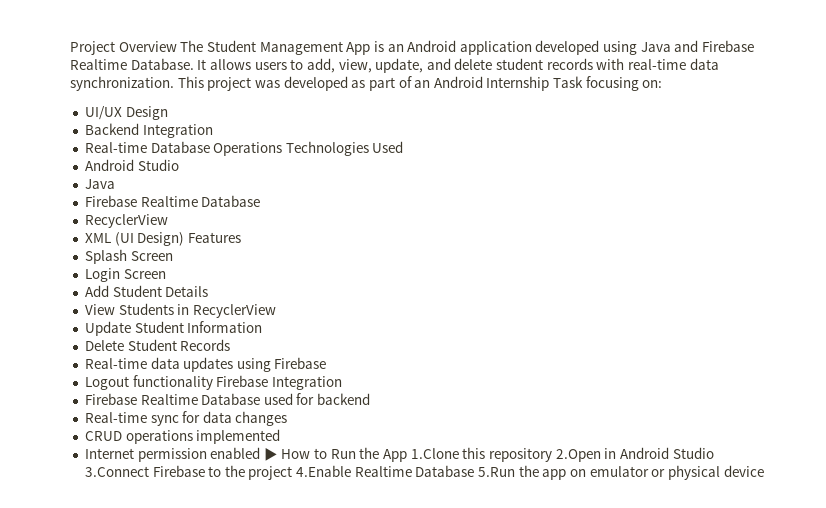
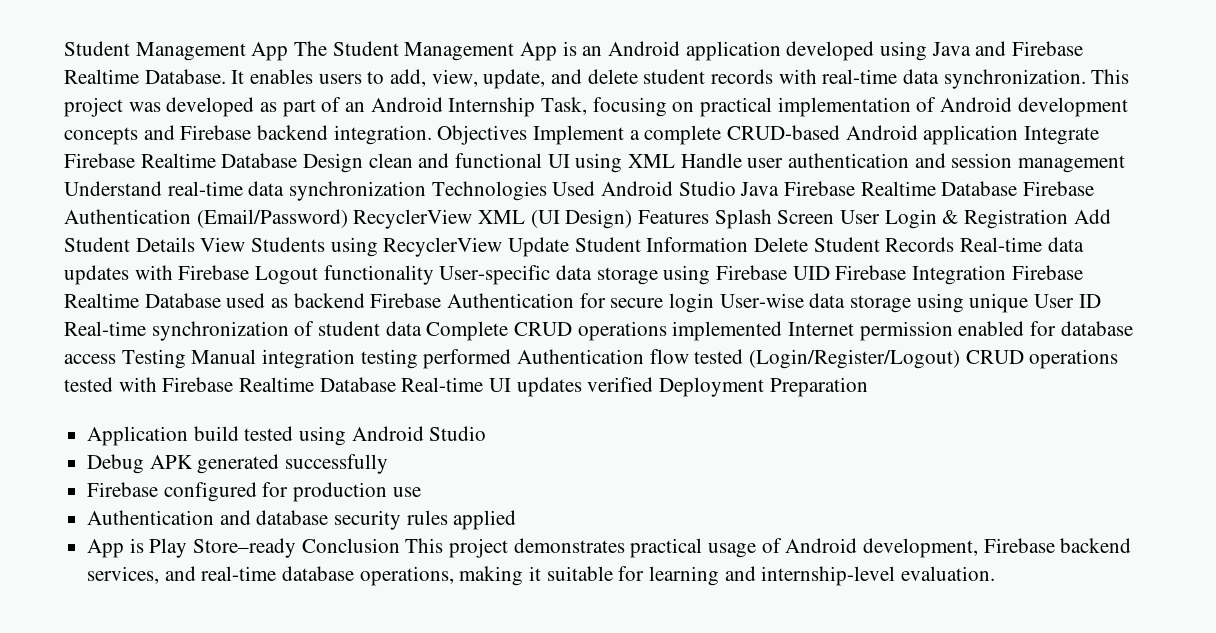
[70,41,177,55] Project Overview -> [64,41,289,61] Student Management App
[209,59,251,70] allows -> [250,69,314,84] enables
[553,76,663,91] [84,106,168,120] [84,123,213,138] [84,141,404,156] [84,159,179,171] [84,179,115,189] [84,195,261,207] [84,214,168,228] Task focusing on: // UI/UX Design // Backend Integration // Real-time Database Operations Technologies Used // Android Studio // Java // Firebase Realtime Database // RecyclerView // -> [541,97,1128,117] [64,125,1100,145] [64,153,1126,173] [64,181,1095,201] [64,209,473,229] Task, focusing on practical implementation of Android development concepts and Firebase backend integration. Objectives Implement a complete CRUD-based Android application Integrate Firebase Realtime Database Design clean and functional UI using XML Handle user authentication and session management Understand real-time data synchronization Technologies Used Android Studio Java Firebase Realtime Database Firebase Authentication (Email/Password) RecyclerView
(241, 237) // -> (710, 217) none
[84,268,166,282] // Login Screen // -> [840,209,1069,229] User Login & Registration
(209, 291) // -> (195, 244) none
[177,304,276,318] in RecyclerView // -> [330,237,503,257] using RecyclerView
(263, 327) // -> (749, 244) none
(231, 345) // -> (955, 244) none
(234, 364) none -> [134,265,658,285] with Firebase Logout functionality User-specific data storage
[84,375,213,390] // Logout functionality -> [792,266,830,280] UID
(342, 383) // -> (1007, 275) none
[296,393,371,405] [84,411,288,426] for backend // Real-time sync for data changes // -> [271,293,1101,313] [64,321,509,341] as backend Firebase Authentication for secure login User-wise data storage using unique User ID Real-time synchronization of student data Complete
(281, 436) // -> (783, 331) none
[263,447,714,462] [84,465,764,480] ▶ How to Run the App 1.Clone this repository 2.Open in Android Studio 3.Connect Firebase to the project 4.Enable Realtime Database 5.Run the app on emulator or physical device -> [1030,321,1133,336] [64,349,1119,369] [64,377,868,397] [87,426,487,446] [87,454,389,474] [87,482,421,502] [87,510,517,530] [87,538,1132,558] [87,566,996,586] for database access Testing Manual integration testing performed Authentication flow tested (Login/Register/Logout) CRUD operations tested with Firebase Realtime Database Real-time UI updates verified Deployment Preparation // Application build tested using Android Studio // Debug APK generated successfully // Firebase configured for production use // Authentication and database security rules applied // App is Play Store–ready Conclusion This project demonstrates practical usage of Android development, Firebase backend services, and real-time database operations, making it suitable for learning and internship-level evaluation.

